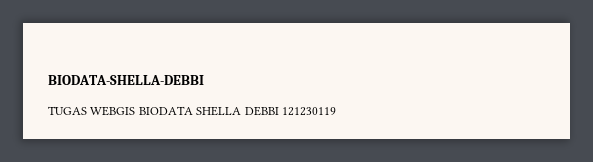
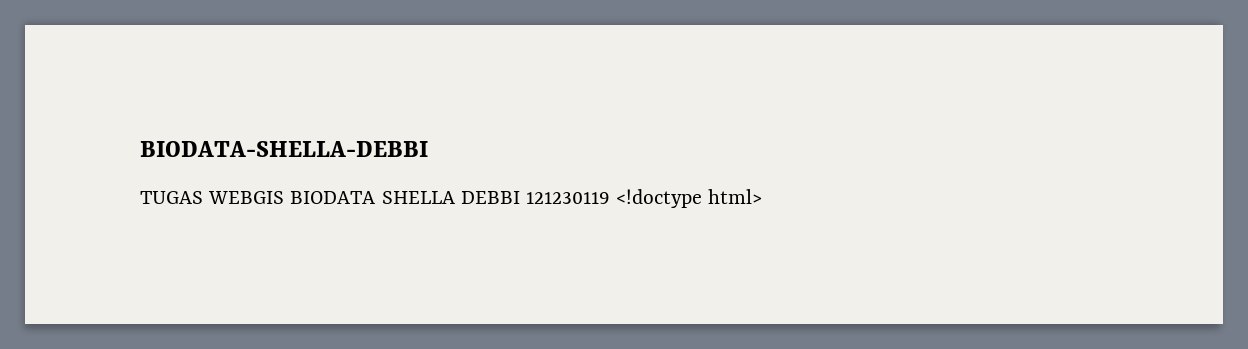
(336, 111) none -> [616,189,763,208] <!doctype html>

